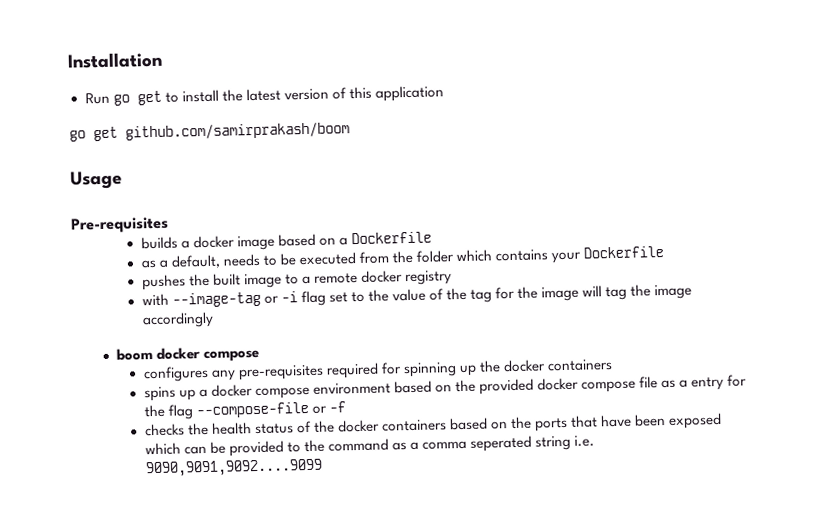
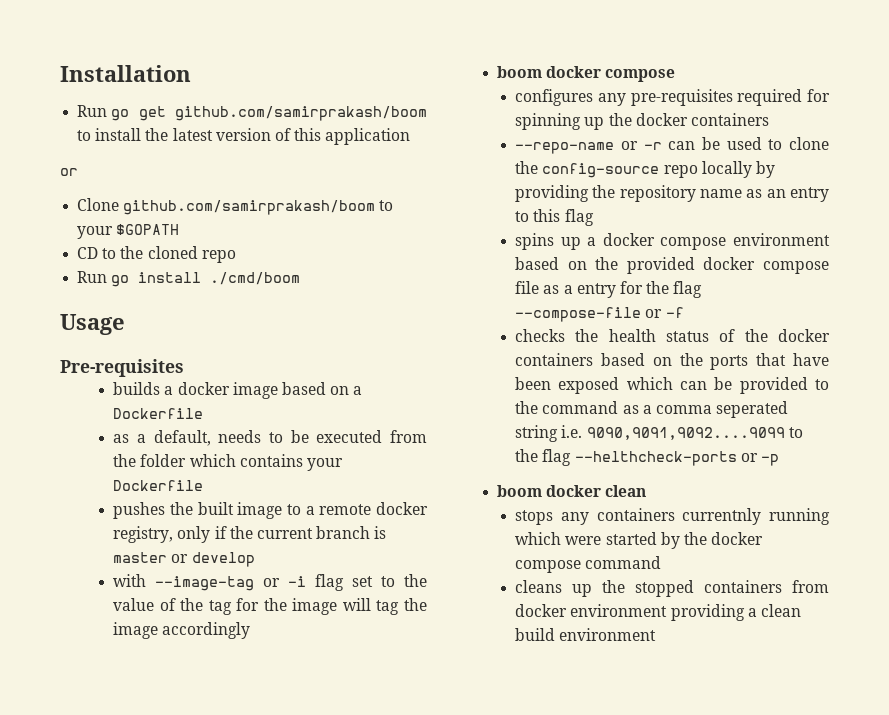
(162, 98) none -> [175,106,427,121] github.com/samirprakash/boom
[69,122,350,142] go get github.com/samirprakash/boom -> [60,168,78,176] [77,198,394,215] [77,224,180,239] [77,246,236,263] [77,271,301,287] or // Clone github.com/samirprakash/boom to your $GOPATH // CD to the cloned repo // Run go install ./cmd/boom
[404,270,452,286] registry -> [113,526,387,543] [113,552,255,567] registry, only if the current branch is master or develop
(613, 365) none -> [515,137,829,154] [515,161,775,178] [515,185,829,202] [515,209,594,226] // --repo-name or -r can be used to clone the config-source repo locally by providing the repository name as an entry to this flag
(323, 468) none -> [788,427,803,438] [515,449,779,466] [497,485,647,497] [515,508,830,525] [515,532,764,549] [515,556,662,573] [515,580,829,597] [515,604,801,621] [515,628,657,641] to the flag --helthcheck-ports or -p // boom docker clean // stops any containers currentnly running which were started by the docker compose command // cleans up the stopped containers from docker environment providing a clean build environment

